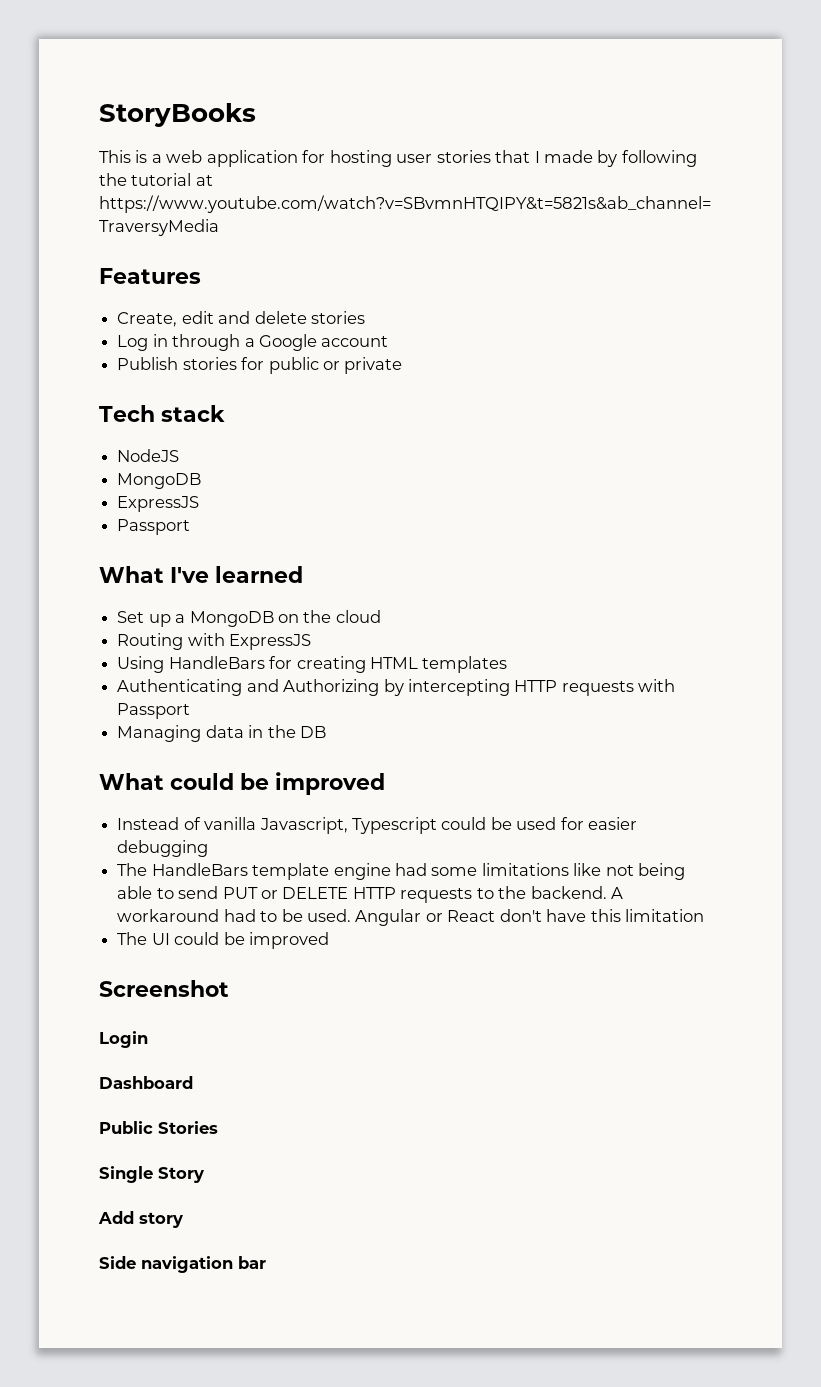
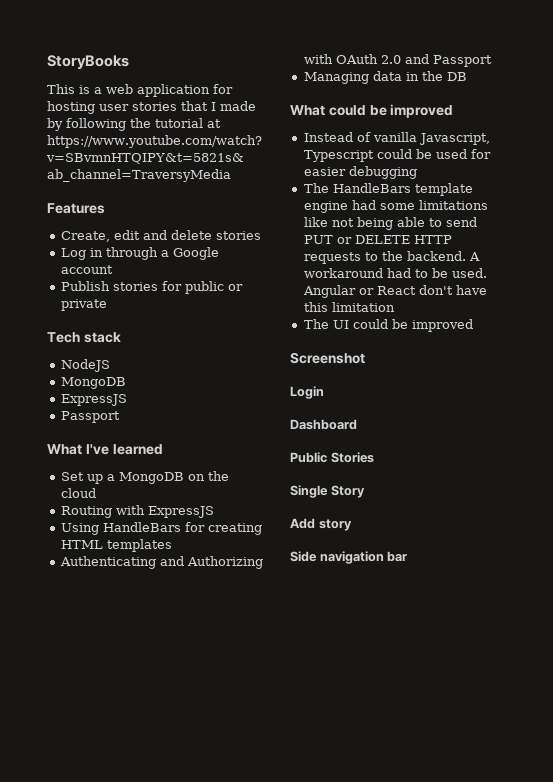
[383,679,676,696] by intercepting HTTP requests with -> [303,54,429,64] with OAuth 2.0 and

